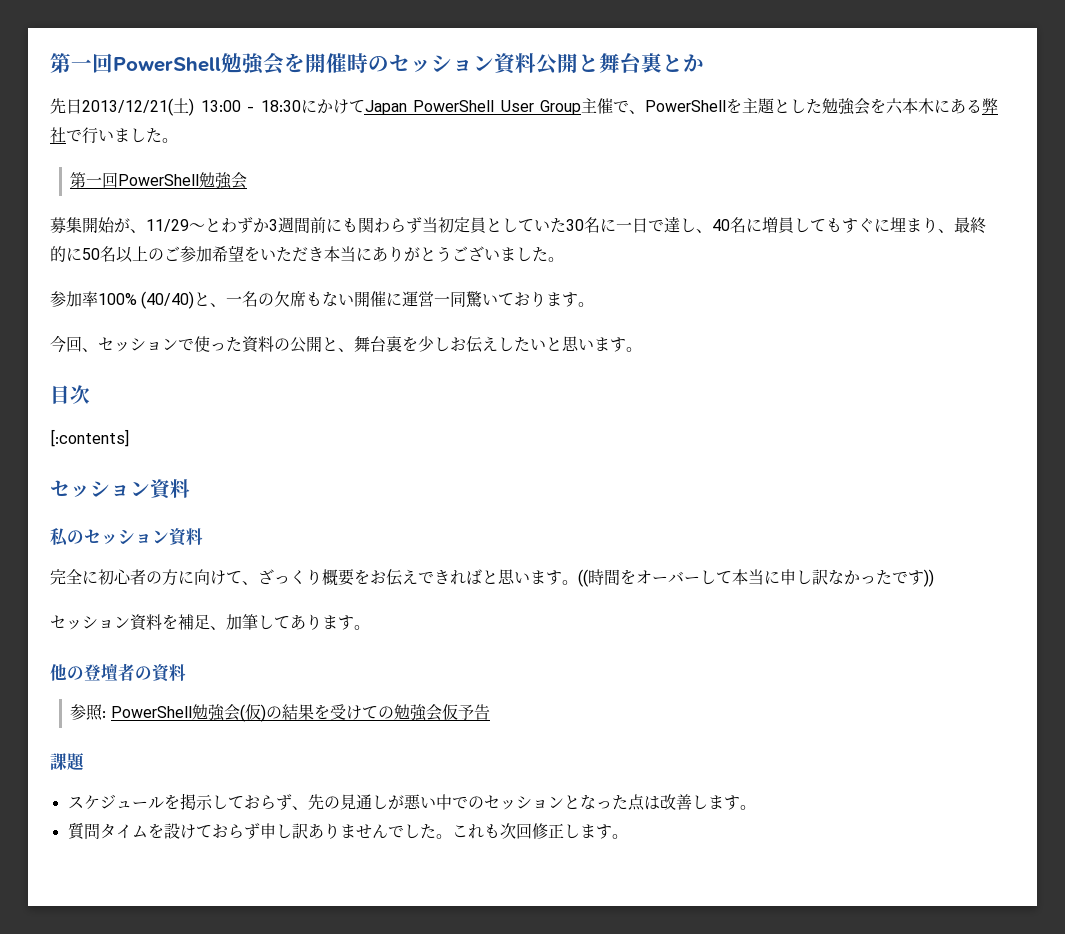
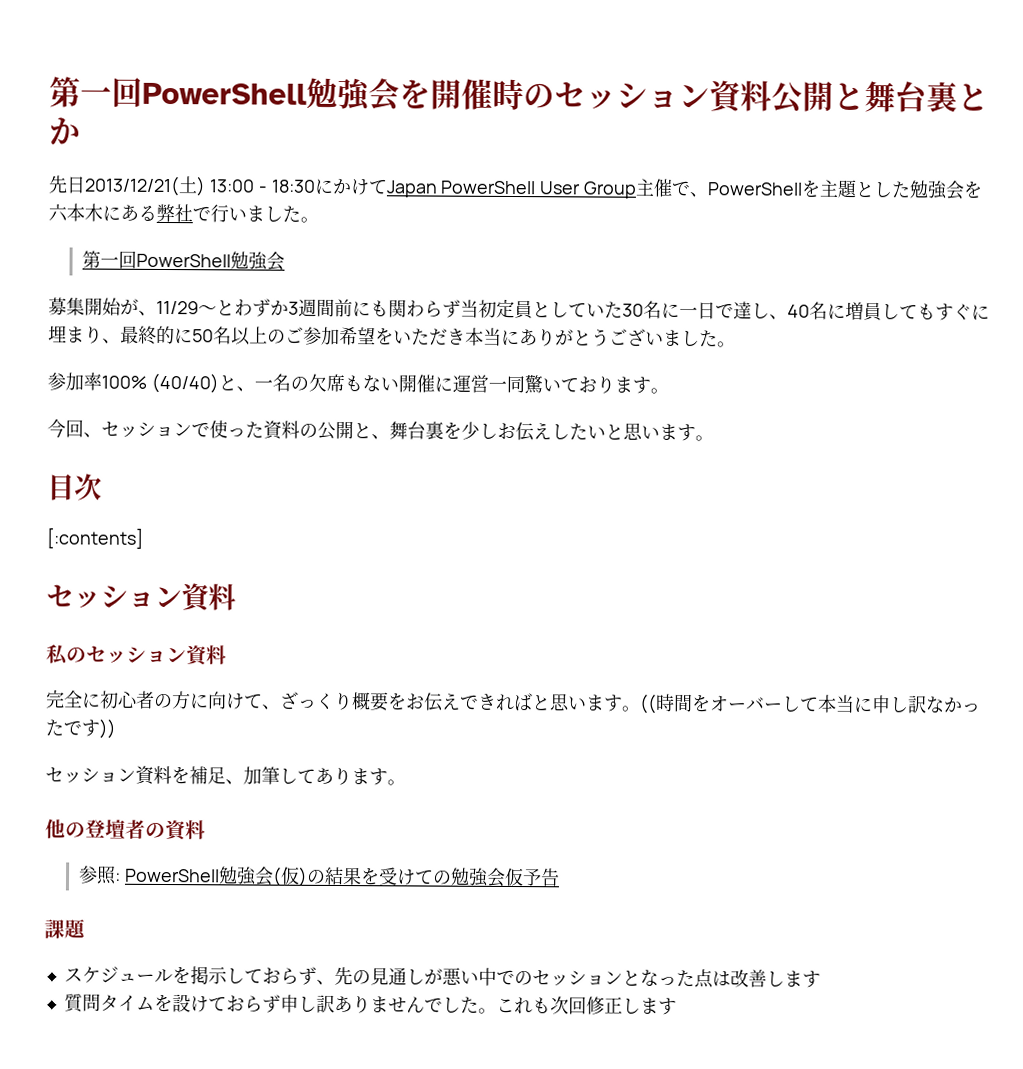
[739,805,756,810] 。 -> (821, 979) none
[611,834,628,839] 。 -> (677, 1006) none

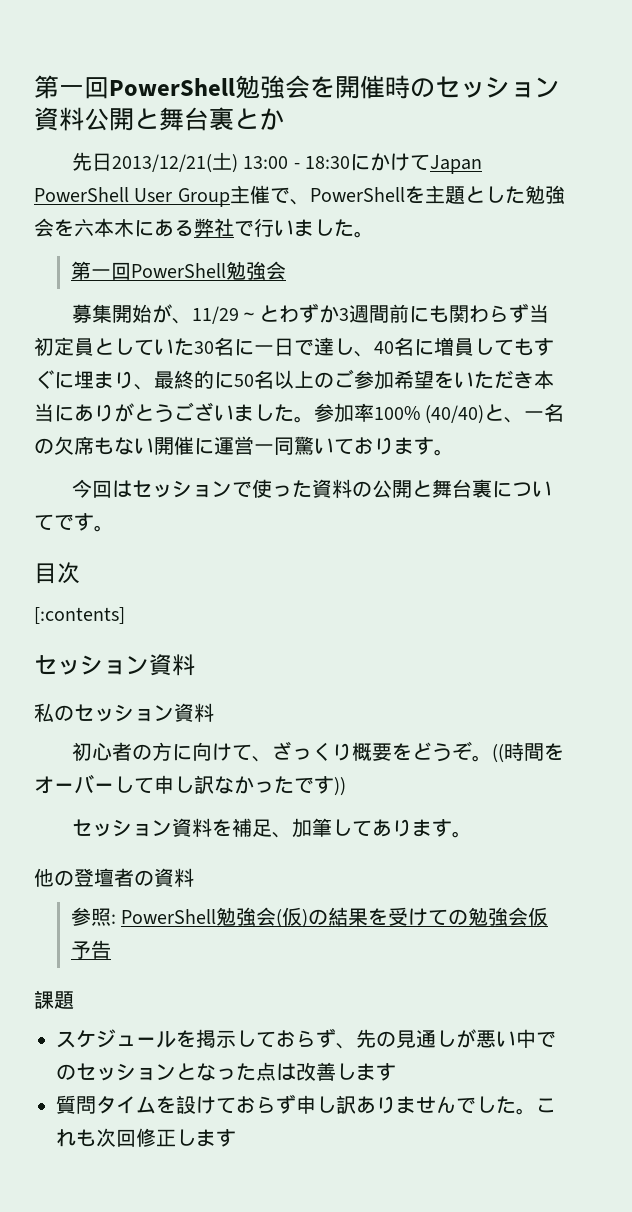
(736, 344) // -> (314, 419) none
[83,432,102,438] 、 -> [112,480,133,498] は
[371,421,678,442] 、舞台裏を少しお伝えしたいと思いま -> [432,479,553,498] [34,514,74,531] 舞台裏についてで
[45,689,101,709] 完全に -> (214, 712) none
[405,692,623,712] お伝えできればと思います -> [412,741,473,762] どうぞ
[817,694,873,713] 本当に -> (154, 785) none

